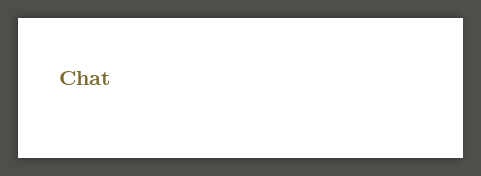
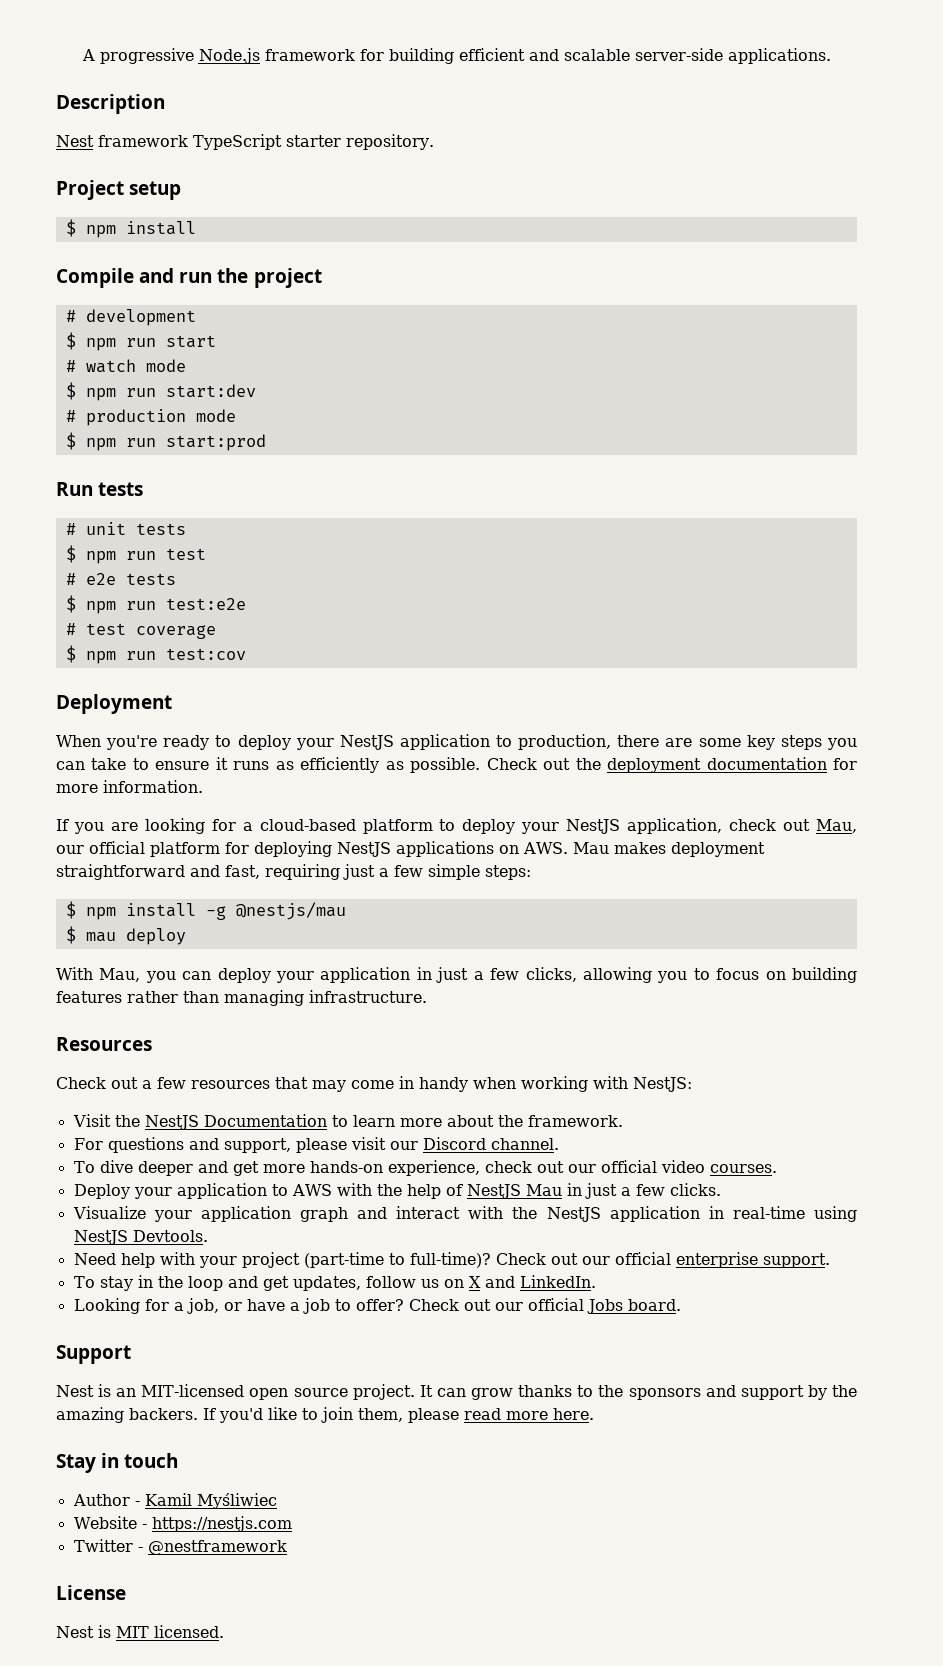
[59,71,110,85] Chat -> [81,48,831,64] [56,94,165,114] [56,134,434,150] [56,180,182,200] [65,219,196,238] [56,268,322,288] [65,309,196,326] [65,332,216,351] [65,359,186,373] [65,382,256,401] [65,409,236,426] [65,432,266,451] [56,482,144,496] [65,522,186,535] [65,545,206,564] [65,573,176,585] [65,595,246,614] [65,623,216,639] [65,645,246,664] [56,694,172,714] [56,734,857,750] [56,757,857,773] [56,780,203,793] [56,818,857,834] [56,841,765,857] [56,864,531,880] [65,901,346,920] [65,926,186,945] [56,967,857,983] [56,990,427,1006] [56,1037,152,1051] [56,1076,692,1092] [72,1114,623,1130] [73,1137,559,1153] [73,1160,777,1176] [73,1183,721,1199] [72,1206,857,1222] [73,1230,208,1245] [73,1252,830,1268] [73,1275,596,1291] [73,1298,681,1314] [56,1345,131,1364] [56,1384,858,1400] [56,1407,594,1423] [56,1453,179,1473] [72,1493,277,1509] [73,1516,292,1532] [73,1539,287,1555] [56,1585,126,1600] [56,1625,224,1638] A progressive Node.js framework for building efficient and scalable server-side applications. // Description // Nest framework TypeScript starter repository. // Project setup // $ npm install // Compile and run the project // # development // $ npm run start // # watch mode // $ npm run start:dev // # production mode // $ npm run start:prod // Run tests // # unit tests // $ npm run test // # e2e tests // $ npm run test:e2e // # test coverage // $ npm run test:cov // Deployment // When you're ready to deploy your NestJS application to production, there are some key steps you can take to ensure it runs as efficiently as possible. Check out the deployment documentation for more information. // If you are looking for a cloud-based platform to deploy your NestJS application, check out Mau, our official platform for deploying NestJS applications on AWS. Mau makes deployment straightforward and fast, requiring just a few simple steps: // $ npm install -g @nestjs/mau // $ mau deploy // With Mau, you can deploy your application in just a few clicks, allowing you to focus on building features rather than managing infrastructure. // Resources // Check out a few resources that may come in handy when working with NestJS: // Visit the NestJS Documentation to learn more about the framework. // For questions and support, please visit our Discord channel. // To dive deeper and get more hands-on experience, check out our official video courses. // Deploy your application to AWS with the help of NestJS Mau in just a few clicks. // Visualize your application graph and interact with the NestJS application in real-time using NestJS Devtools. // Need help with your project (part-time to full-time)? Check out our official enterprise support. // To stay in the loop and get updates, follow us on X and LinkedIn. // Looking for a job, or have a job to offer? Check out our official Jobs board. // Support // Nest is an MIT-licensed open source project. It can grow thanks to the sponsors and support by the amazing backers. If you'd like to join them, please read more here. // Stay in touch // Author - Kamil Myśliwiec // Website - https://nestjs.com // Twitter - @nestframework // License // Nest is MIT licensed.

